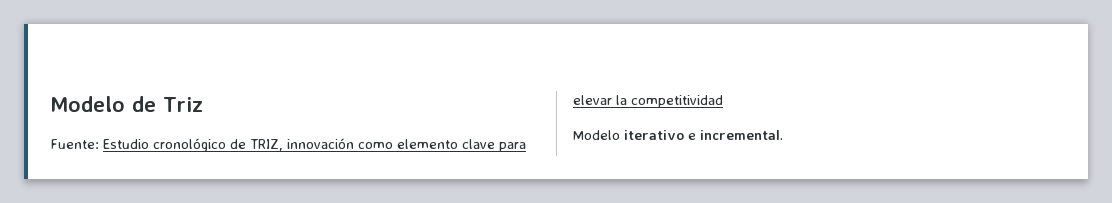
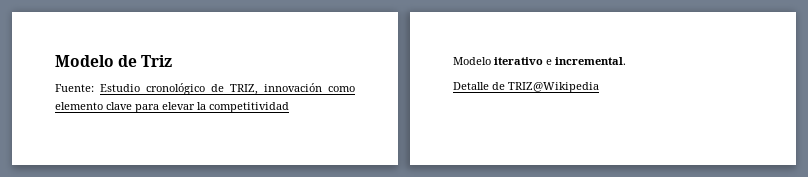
(783, 135) none -> [453,82,599,93] // Detalle de TRIZ@Wikipedia

